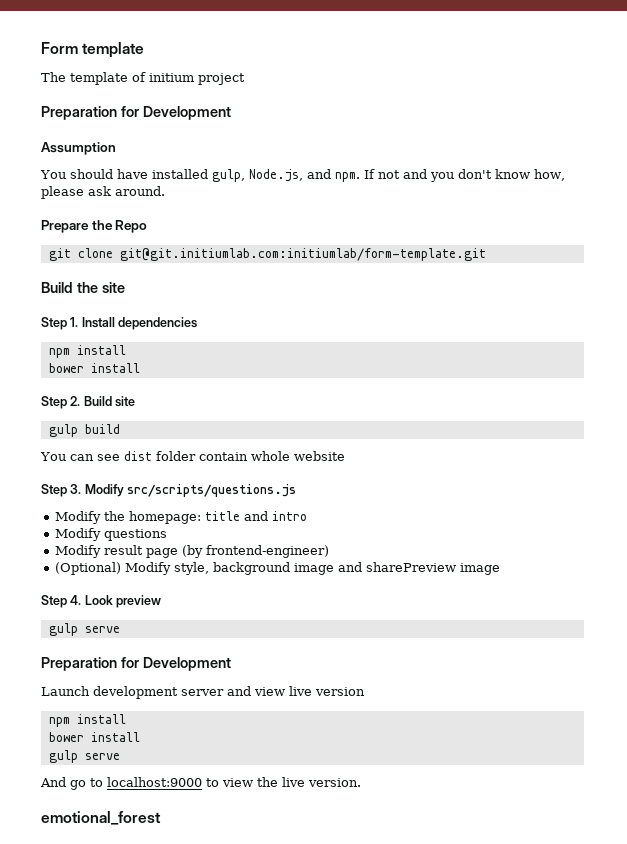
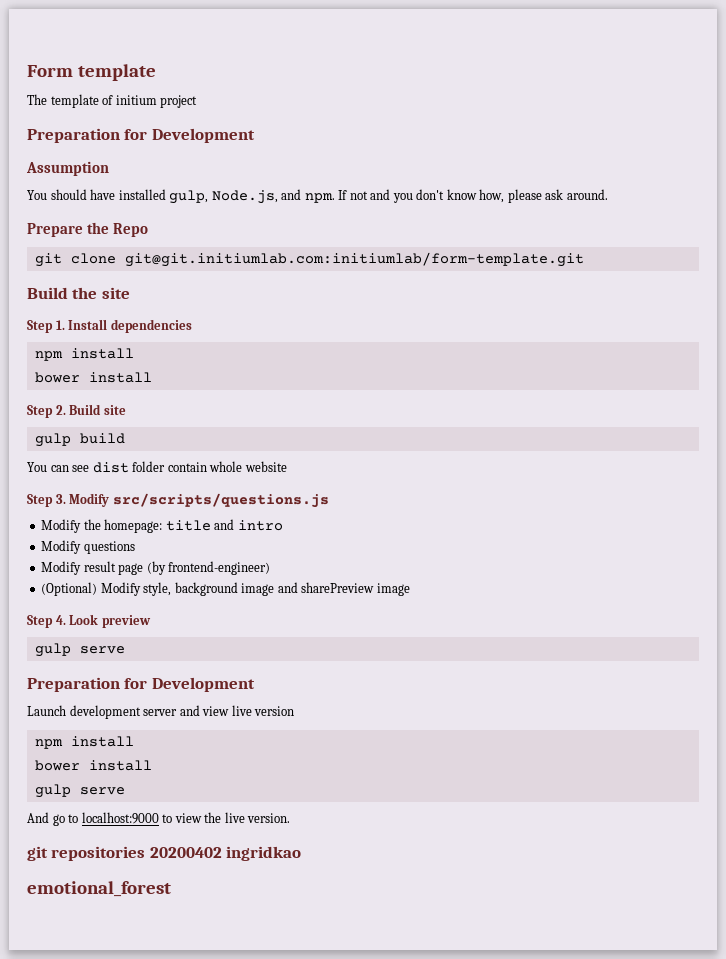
(361, 782) none -> [27,846,302,861] // git repositories 20200402 ingridkao

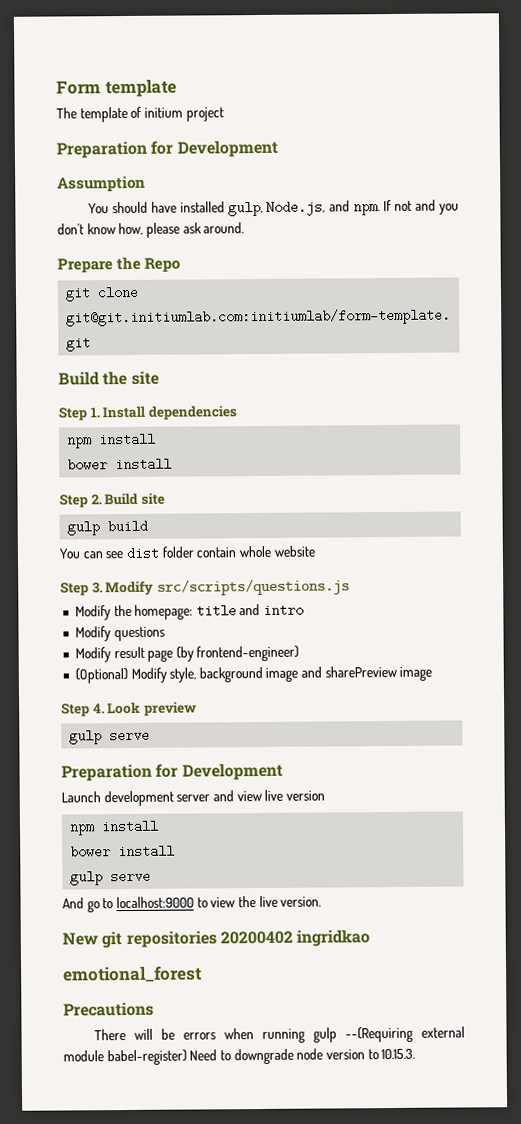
(291, 818) none -> [62,932,99,946] New
(171, 889) none -> [63,1001,154,1017] [93,1026,465,1044] [63,1048,416,1066] // Precautions // There will be errors when running gulp --(Requiring external module babel-register) Need to downgrade node version to 10.15.3.

